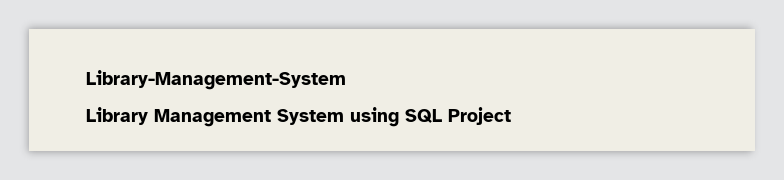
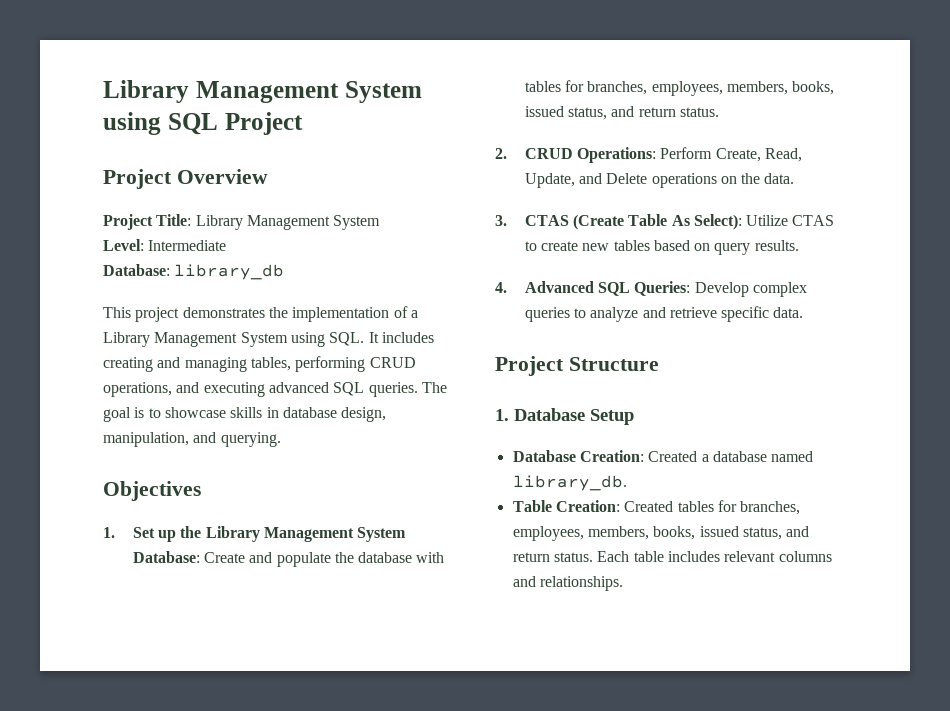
[86,70,346,90] Library-Management-System // -> (103, 91) none
(511, 116) none -> [103,169,268,189] [103,214,381,230] [103,239,227,251] [103,264,285,280] [103,306,418,322] [103,332,434,347] [103,356,416,372] [103,382,447,397] [103,407,387,422] [103,432,281,447] [103,481,201,501] [103,526,407,542] [132,551,445,567] [524,80,835,96] [524,106,719,120] [495,147,802,163] [524,173,795,188] [495,214,835,230] [524,240,799,255] [495,281,807,297] [524,306,804,322] [495,356,659,376] [495,408,634,425] [512,450,814,462] [512,475,627,491] [512,500,801,515] [512,526,810,541] [512,551,832,562] [512,576,623,591] // Project Overview // Project Title: Library Management System // Level: Intermediate // Database: library_db // This project demonstrates the implementation of a Library Management System using SQL. It includes creating and managing tables, performing CRUD operations, and executing advanced SQL queries. The goal is to showcase skills in database design, manipulation, and querying. // Objectives // 1. Set up the Library Management System Database: Create and populate the database with tables for branches, employees, members, books, issued status, and return status. // 2. CRUD Operations: Perform Create, Read, Update, and Delete operations on the data. // 3. CTAS (Create Table As Select): Utilize CTAS to create new tables based on query results. // 4. Advanced SQL Queries: Develop complex queries to analyze and retrieve specific data. // Project Structure // 1. Database Setup // Database Creation: Created a database named library_db. // Table Creation: Created tables for branches, employees, members, books, issued status, and return status. Each table includes relevant columns and relationships.

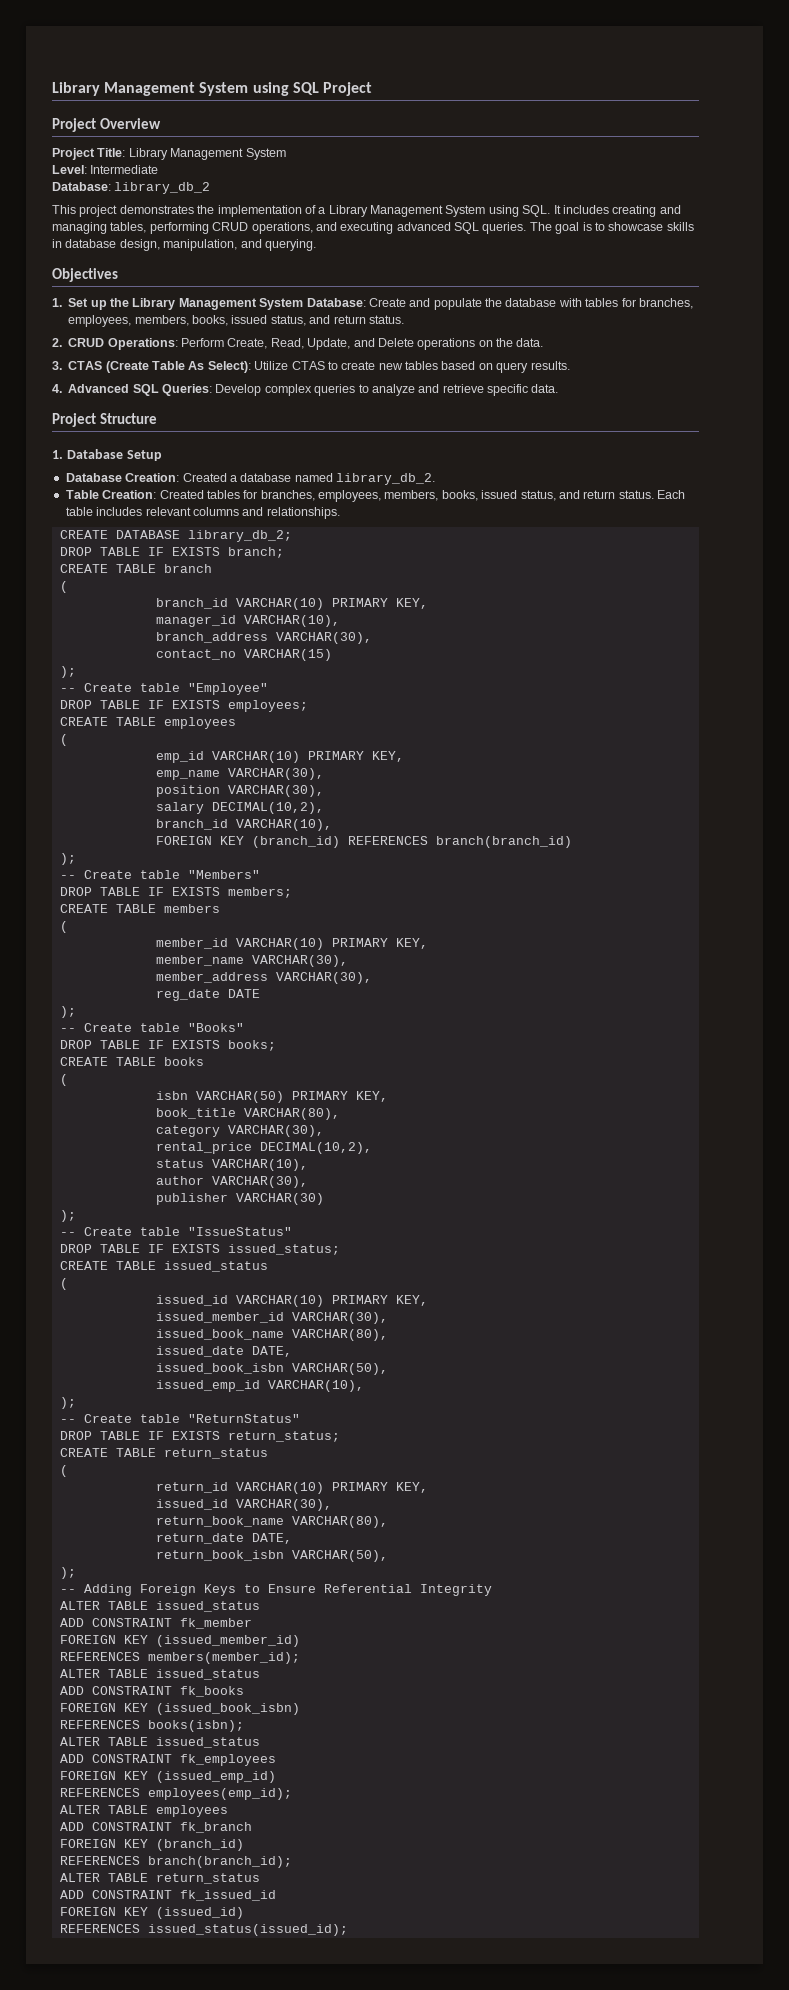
[174,264,285,280] library_db -> [114,182,211,194] library_db_2
[512,475,627,491] library_db. -> [336,473,435,485] library_db_2.
(623, 583) none -> [59,530,292,542] [59,547,284,558] [59,564,212,573] [59,581,68,593] [155,598,428,610] [155,615,340,627] [155,632,372,644] [155,649,332,661] [59,666,76,678] [59,683,268,695] [59,700,308,712] [59,717,236,729] [59,734,68,746] [155,751,404,763] [155,768,324,780] [155,785,324,797] [155,802,324,814] [155,819,332,831] [155,836,572,848] [59,853,76,865] [59,870,260,879] [59,887,292,898] [59,904,220,913] [59,921,68,933] [155,938,428,950] [155,955,348,967] [155,972,372,984] [155,989,260,1001] [59,1006,76,1018] [59,1023,244,1032] [59,1040,276,1051] [59,1057,204,1066] [59,1074,68,1086] [155,1091,388,1103] [155,1108,340,1120] [155,1125,324,1137] [155,1142,372,1154] [155,1159,308,1171] [155,1176,308,1188] [155,1193,324,1205] [59,1210,76,1222] [59,1227,292,1236] [59,1244,340,1255] [59,1261,268,1272] [59,1278,68,1290] [155,1295,428,1307] [155,1312,388,1324] [155,1329,388,1341] [155,1346,292,1357] [155,1363,388,1375] [155,1380,364,1392] [59,1397,76,1409] [59,1414,300,1423] [59,1431,340,1442] [59,1448,268,1459] [59,1465,68,1477] [155,1482,428,1494] [155,1499,332,1511] [155,1516,388,1528] [155,1533,292,1544] [155,1550,388,1562] [59,1567,76,1579] [59,1584,492,1596] [59,1601,260,1612] [59,1618,252,1629] [59,1635,300,1647] [59,1652,300,1664] [59,1669,260,1680] [59,1686,244,1697] [59,1703,300,1715] [59,1720,244,1732] [59,1737,260,1748] [59,1754,276,1766] [59,1771,276,1783] [59,1788,292,1800] [59,1805,228,1817] [59,1822,252,1833] [59,1839,244,1851] [59,1856,292,1868] [59,1873,260,1884] [59,1890,276,1901] [59,1907,244,1919] [59,1924,348,1936] // CREATE DATABASE library_db_2; // DROP TABLE IF EXISTS branch; // CREATE TABLE branch // ( // branch_id VARCHAR(10) PRIMARY KEY, // manager_id VARCHAR(10), // branch_address VARCHAR(30), // contact_no VARCHAR(15) // ); // -- Create table "Employee" // DROP TABLE IF EXISTS employees; // CREATE TABLE employees // ( // emp_id VARCHAR(10) PRIMARY KEY, // emp_name VARCHAR(30), // position VARCHAR(30), // salary DECIMAL(10,2), // branch_id VARCHAR(10), // FOREIGN KEY (branch_id) REFERENCES branch(branch_id) // ); // -- Create table "Members" // DROP TABLE IF EXISTS members; // CREATE TABLE members // ( // member_id VARCHAR(10) PRIMARY KEY, // member_name VARCHAR(30), // member_address VARCHAR(30), // reg_date DATE // ); // -- Create table "Books" // DROP TABLE IF EXISTS books; // CREATE TABLE books // ( // isbn VARCHAR(50) PRIMARY KEY, // book_title VARCHAR(80), // category VARCHAR(30), // rental_price DECIMAL(10,2), // status VARCHAR(10), // author VARCHAR(30), // publisher VARCHAR(30) // ); // -- Create table "IssueStatus" // DROP TABLE IF EXISTS issued_status; // CREATE TABLE issued_status // ( // issued_id VARCHAR(10) PRIMARY KEY, // issued_member_id VARCHAR(30), // issued_book_name VARCHAR(80), // issued_date DATE, // issued_book_isbn VARCHAR(50), // issued_emp_id VARCHAR(10), // ); // -- Create table "ReturnStatus" // DROP TABLE IF EXISTS return_status; // CREATE TABLE return_status // ( // return_id VARCHAR(10) PRIMARY KEY, // issued_id VARCHAR(30), // return_book_name VARCHAR(80), // return_date DATE, // return_book_isbn VARCHAR(50), // ); // -- Adding Foreign Keys to Ensure Referential Integrity // ALTER TABLE issued_status // ADD CONSTRAINT fk_member // FOREIGN KEY (issued_member_id) // REFERENCES members(member_id); // ALTER TABLE issued_status // ADD CONSTRAINT fk_books // FOREIGN KEY (issued_book_isbn) // REFERENCES books(isbn); // ALTER TABLE issued_status // ADD CONSTRAINT fk_employees // FOREIGN KEY (issued_emp_id) // REFERENCES employees(emp_id); // ALTER TABLE employees // ADD CONSTRAINT fk_branch // FOREIGN KEY (branch_id) // REFERENCES branch(branch_id); // ALTER TABLE return_status // ADD CONSTRAINT fk_issued_id // FOREIGN KEY (issued_id) // REFERENCES issued_status(issued_id);

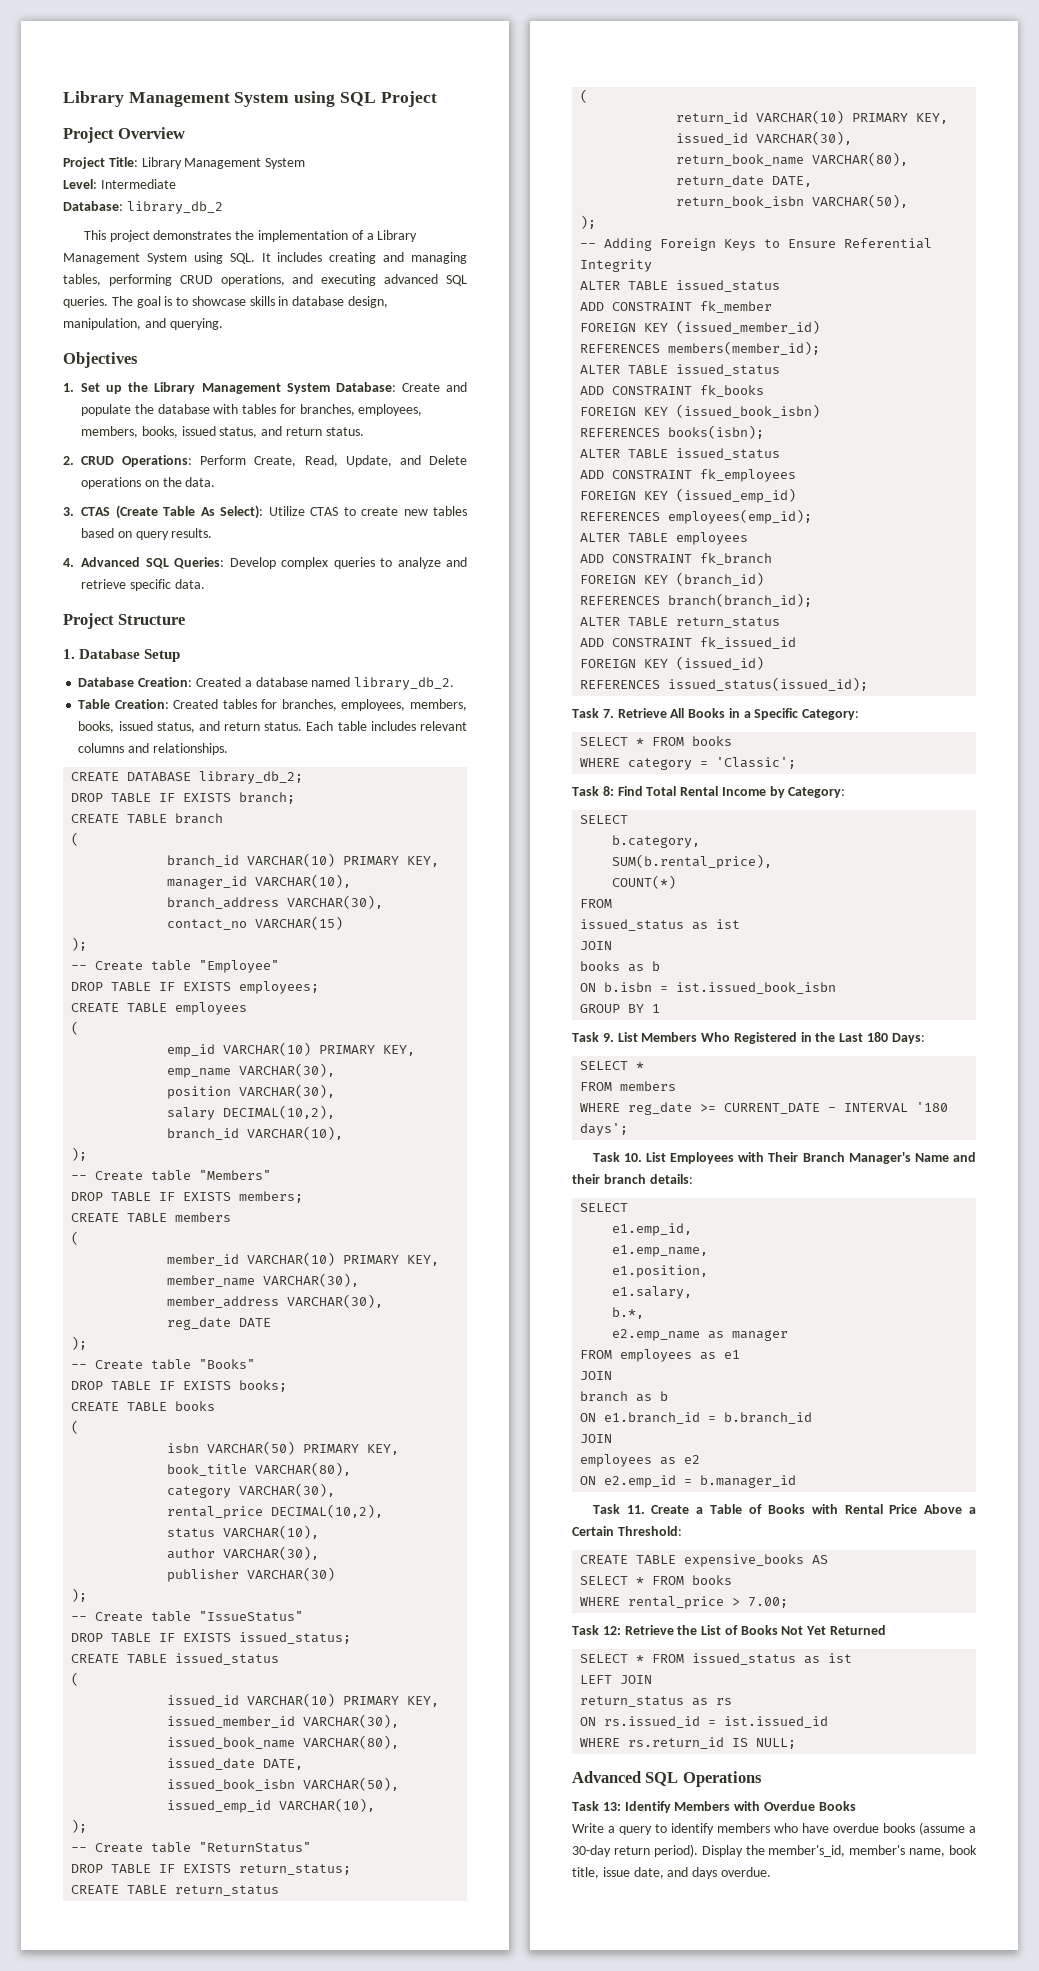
[155,836,572,848] // FOREIGN KEY (branch_id) REFERENCES branch(branch_id) -> (344, 1133) none
(348, 1930) none -> [572,708,860,720] [580,736,733,746] [580,757,797,770] [572,786,846,798] [580,815,629,824] [612,835,701,848] [612,854,773,869] [612,875,677,889] [580,899,613,908] [580,919,741,931] [580,941,613,950] [580,961,661,972] [580,982,837,994] [580,1004,661,1013] [572,1032,925,1044] [580,1061,645,1070] [580,1081,677,1091] [580,1102,949,1115] [580,1123,629,1136] [592,1152,976,1164] [572,1174,693,1184] [580,1203,629,1212] [612,1223,693,1236] [612,1245,709,1257] [612,1265,709,1278] [612,1286,693,1299] [612,1307,645,1319] [612,1329,789,1341] [580,1349,741,1362] [580,1371,613,1380] [580,1391,669,1402] [580,1412,813,1424] [580,1434,613,1443] [580,1454,701,1467] [580,1475,797,1488] [592,1504,976,1514] [572,1526,682,1536] [580,1554,829,1567] [580,1575,733,1585] [580,1596,789,1609] [572,1625,887,1635] [580,1653,853,1665] [580,1675,653,1684] [580,1696,733,1707] [580,1716,829,1728] [580,1737,797,1749] [572,1771,762,1787] [572,1801,856,1813] [572,1822,976,1835] [572,1844,977,1857] [572,1867,771,1879] // Task 7. Retrieve All Books in a Specific Category: // SELECT * FROM books // WHERE category = 'Classic'; // Task 8: Find Total Rental Income by Category: // SELECT // b.category, // SUM(b.rental_price), // COUNT(*) // FROM // issued_status as ist // JOIN // books as b // ON b.isbn = ist.issued_book_isbn // GROUP BY 1 // Task 9. List Members Who Registered in the Last 180 Days: // SELECT * // FROM members // WHERE reg_date >= CURRENT_DATE - INTERVAL '180 days'; // Task 10. List Employees with Their Branch Manager's Name and their branch details: // SELECT // e1.emp_id, // e1.emp_name, // e1.position, // e1.salary, // b.*, // e2.emp_name as manager // FROM employees as e1 // JOIN // branch as b // ON e1.branch_id = b.branch_id // JOIN // employees as e2 // ON e2.emp_id = b.manager_id // Task 11. Create a Table of Books with Rental Price Above a Certain Threshold: // CREATE TABLE expensive_books AS // SELECT * FROM books // WHERE rental_price > 7.00; // Task 12: Retrieve the List of Books Not Yet Returned // SELECT * FROM issued_status as ist // LEFT JOIN // return_status as rs // ON rs.issued_id = ist.issued_id // WHERE rs.return_id IS NULL; // Advanced SQL Operations // Task 13: Identify Members with Overdue Books // Write a query to identify members who have overdue books (assume a 30-day return period). Display the member's_id, member's name, book title, issue date, and days overdue.

